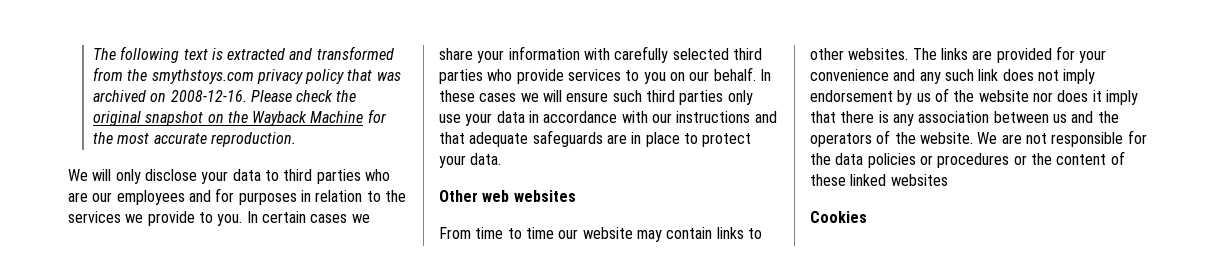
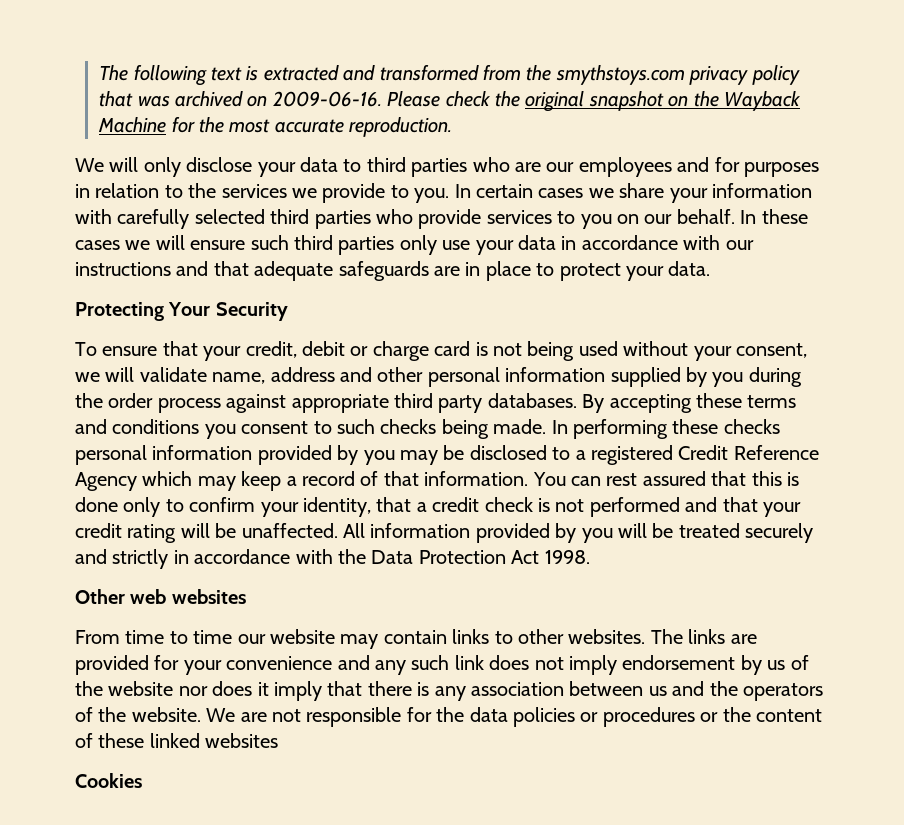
[170,90,247,102] 2008-12-16. -> [272,91,382,107] 2009-06-16.
(502, 159) none -> [75,302,288,321] [75,341,807,361] [75,367,802,387] [75,393,797,413] [75,419,780,439] [75,445,819,465] [75,471,799,491] [75,497,801,517] [75,523,814,543] [75,549,590,569] // Protecting Your Security // To ensure that your credit, debit or charge card is not being used without your consent, we will validate name, address and other personal information supplied by you during the order process against appropriate third party databases. By accepting these terms and conditions you consent to such checks being made. In performing these checks personal information provided by you may be disclosed to a registered Credit Reference Agency which may keep a record of that information. You can rest assured that this is done only to confirm your identity, that a credit check is not performed and that your credit rating will be unaffected. All information provided by you will be treated securely and strictly in accordance with the Data Protection Act 1998.

